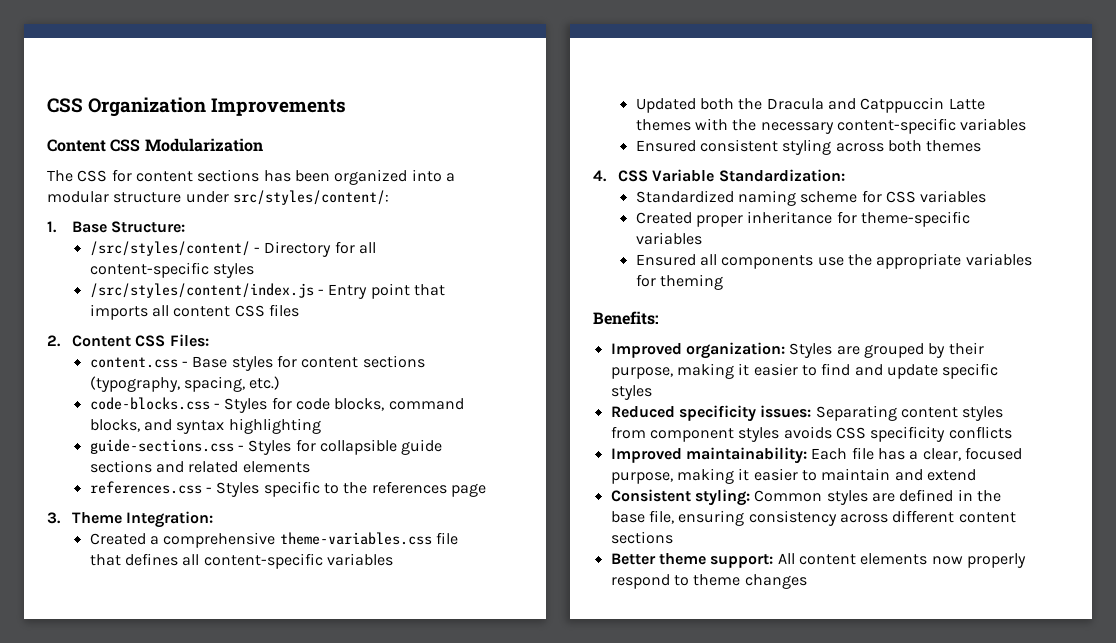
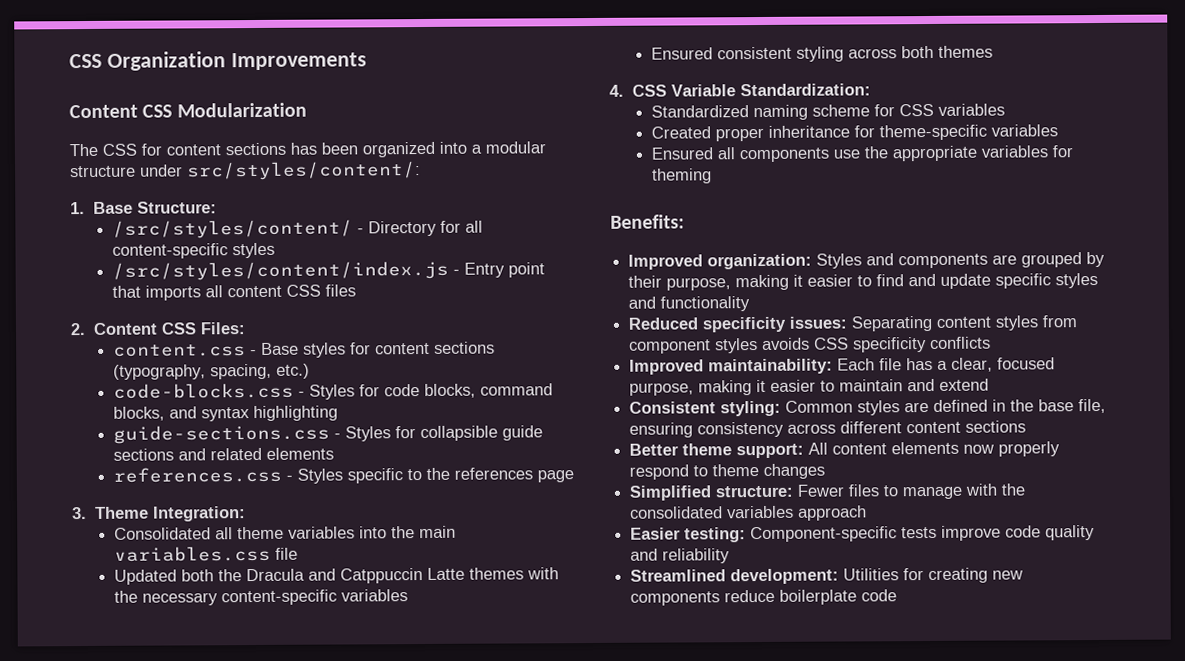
[89,532,458,548] [89,553,393,569] Created a comprehensive theme-variables.css file that defines all content-specific variables -> [113,525,456,540] [113,545,298,562] Consolidated all theme variables into the main variables.css file
(833, 350) none -> [866,253,989,269] and components
(652, 392) none -> [628,296,751,312] and functionality
(807, 581) none -> [629,483,1026,501] [630,505,868,521] [630,525,1096,543] [630,548,731,564] [630,567,1024,585] [630,589,898,606] // Simplified structure: Fewer files to manage with the consolidated variables approach // Easier testing: Component-specific tests improve code quality and reliability // Streamlined development: Utilities for creating new components reduce boilerplate code

